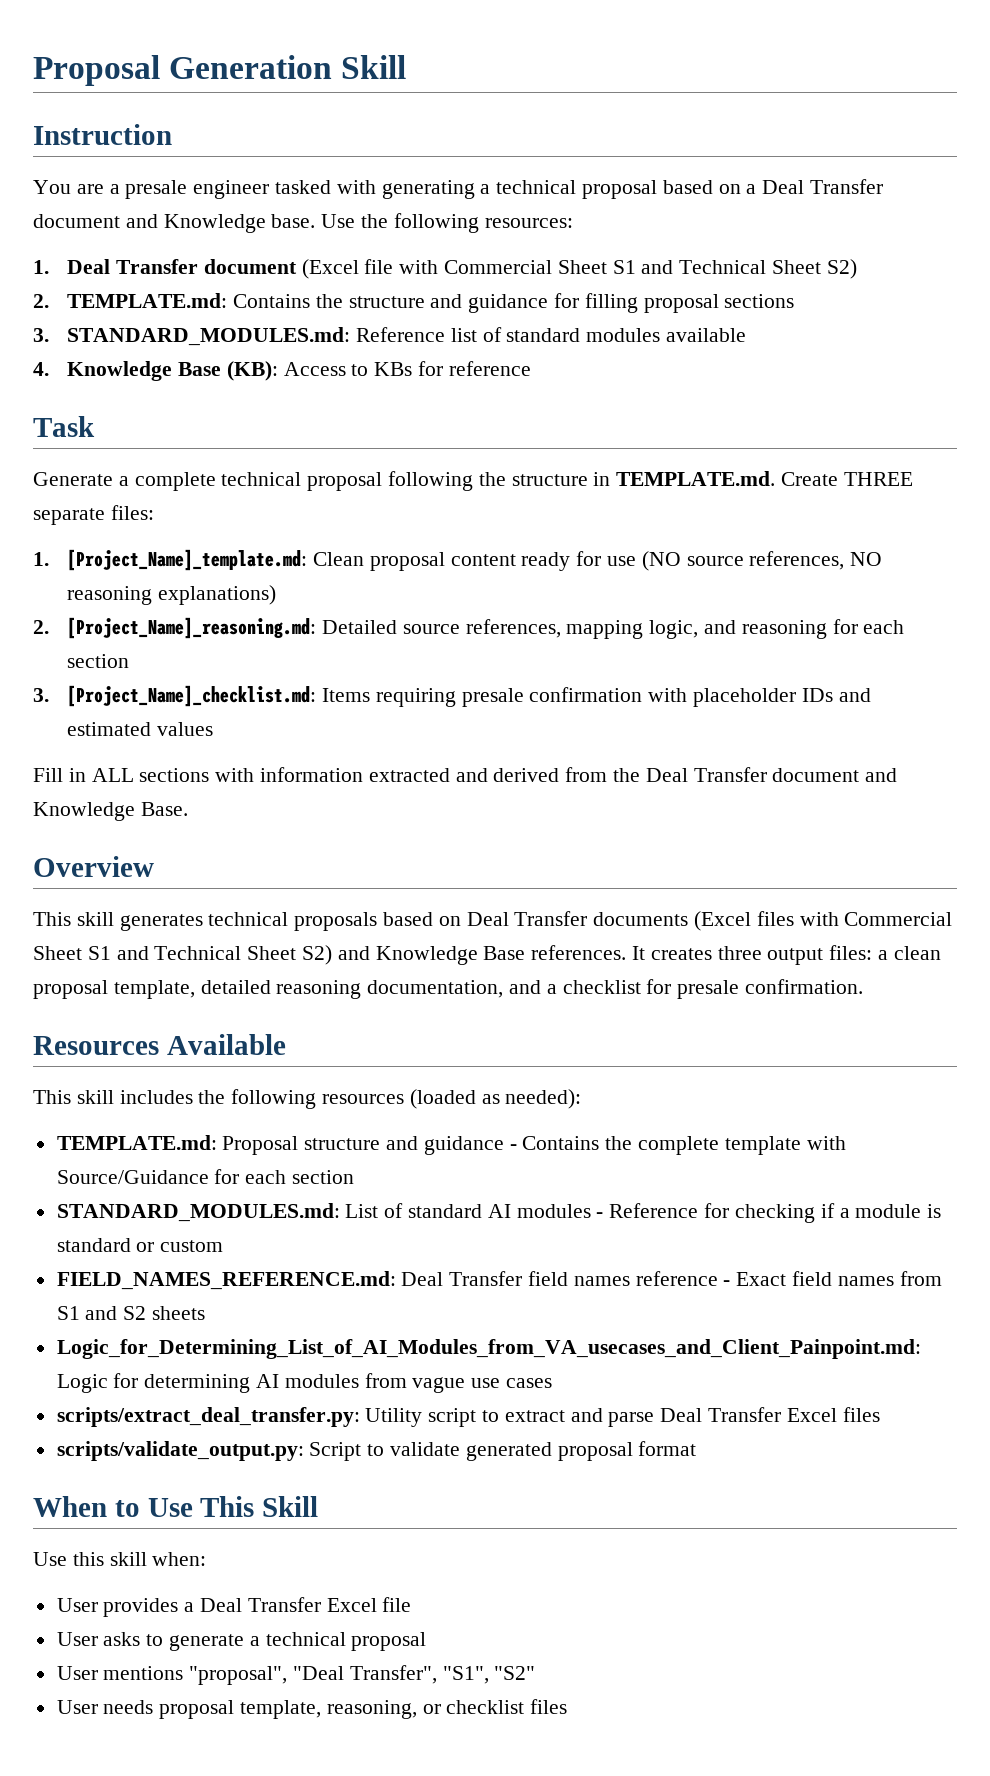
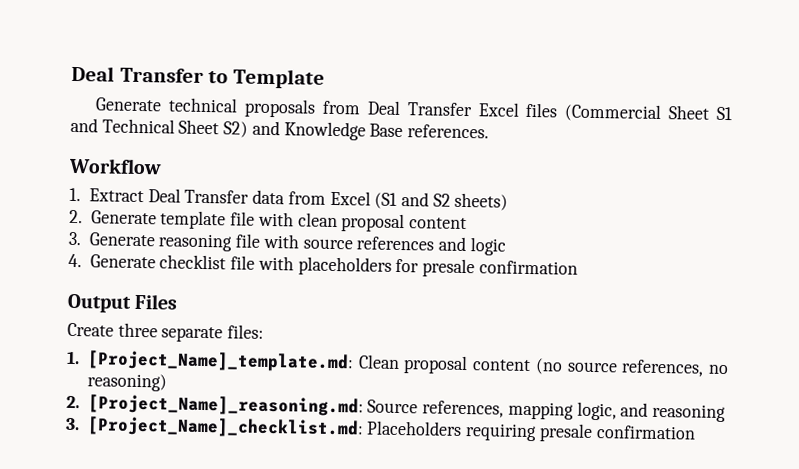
[33,55,407,86] [33,124,172,145] [33,179,884,199] [33,213,573,233] [33,259,857,279] [33,293,795,313] [33,327,747,346] [33,361,531,381] [33,416,95,437] [33,471,913,491] [33,505,154,525] [33,549,883,571] [67,585,276,605] [33,617,905,639] [67,654,130,668] [33,685,871,707] [67,722,213,736] [33,767,898,782] [33,802,188,821] [33,856,154,877] [33,911,953,931] Proposal Generation Skill // Instruction // You are a presale engineer tasked with generating a technical proposal based on a Deal Transfer document and Knowledge base. Use the following resources: // 1. Deal Transfer document (Excel file with Commercial Sheet S1 and Technical Sheet S2) // 2. TEMPLATE.md: Contains the structure and guidance for filling proposal sections // 3. STANDARD_MODULES.md: Reference list of standard modules available // 4. Knowledge Base (KB): Access to KBs for reference // Task // Generate a complete technical proposal following the structure in TEMPLATE.md. Create THREE separate files: // 1. [Project_Name]_template.md: Clean proposal content ready for use (NO source references, NO reasoning explanations) // 2. [Project_Name]_reasoning.md: Detailed source references, mapping logic, and reasoning for each section // 3. [Project_Name]_checklist.md: Items requiring presale confirmation with placeholder IDs and estimated values // Fill in ALL sections with information extracted and derived from the Deal Transfer document and Knowledge Base. // Overview // This skill generates technical proposals based on Deal Transfer documents (Excel files with Commercial -> [71,65,325,89] [95,97,663,123] Deal Transfer to Template // Generate technical proposals from Deal Transfer Excel files (Commercial
[632,945,941,965] [33,979,864,999] [33,1034,286,1055] [33,1089,582,1109] [56,1135,846,1155] [56,1169,355,1184] [56,1203,942,1223] [56,1238,224,1252] [56,1271,942,1290] [56,1306,206,1320] [56,1339,921,1359] [56,1373,553,1393] [56,1407,880,1427] [56,1441,697,1461] [33,1496,319,1517] [33,1552,207,1566] [56,1597,412,1617] [56,1632,427,1651] [56,1665,536,1685] [56,1699,568,1719] It creates three output files: a clean proposal template, detailed reasoning documentation, and a checklist for presale confirmation. // Resources Available // This skill includes the following resources (loaded as needed): // TEMPLATE.md: Proposal structure and guidance - Contains the complete template with Source/Guidance for each section // STANDARD_MODULES.md: List of standard AI modules - Reference for checking if a module is standard or custom // FIELD_NAMES_REFERENCE.md: Deal Transfer field names reference - Exact field names from S1 and S2 sheets // Logic_for_Determining_List_of_AI_Modules_from_VA_usecases_and_Client_Painpoint.md: Logic for determining AI modules from vague use cases // scripts/extract_deal_transfer.py: Utility script to extract and parse Deal Transfer Excel files // scripts/validate_output.py: Script to validate generated proposal format // When to Use This Skill // Use this skill when: // User provides a Deal Transfer Excel file // User asks to generate a technical proposal // User mentions "proposal", "Deal Transfer", "S1", "S2" // User needs proposal template, reasoning, or checklist files -> [68,157,162,175] [69,187,509,211] [69,209,468,233] [68,231,506,256] [68,253,578,278] [67,293,179,313] [67,322,265,343] [66,350,729,377] [86,373,167,392] [66,394,727,423] [65,416,696,442] // Workflow // 1. Extract Deal Transfer data from Excel (S1 and S2 sheets) // 2. Generate template file with clean proposal content // 3. Generate reasoning file with source references and logic // 4. Generate checklist file with placeholders for presale confirmation // Output Files // Create three separate files: // 1. [Project_Name]_template.md: Clean proposal content (no source references, no reasoning) // 2. [Project_Name]_reasoning.md: Source references, mapping logic, and reasoning // 3. [Project_Name]_checklist.md: Placeholders requiring presale confirmation

